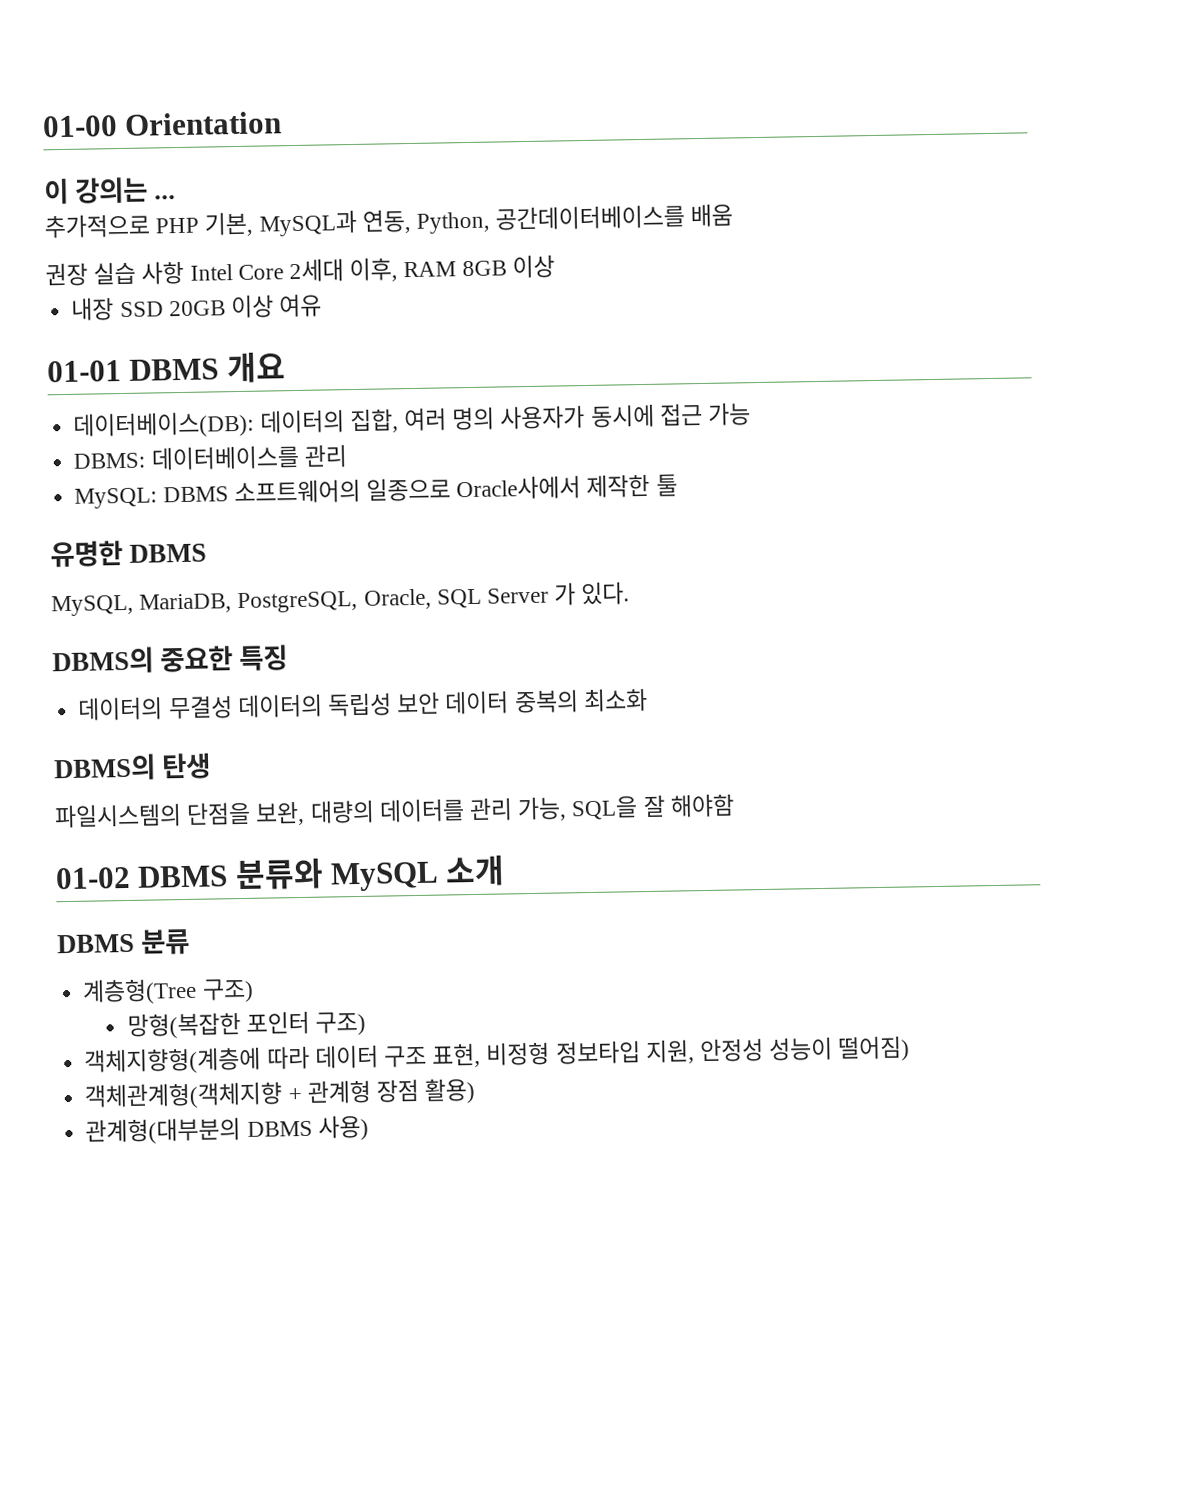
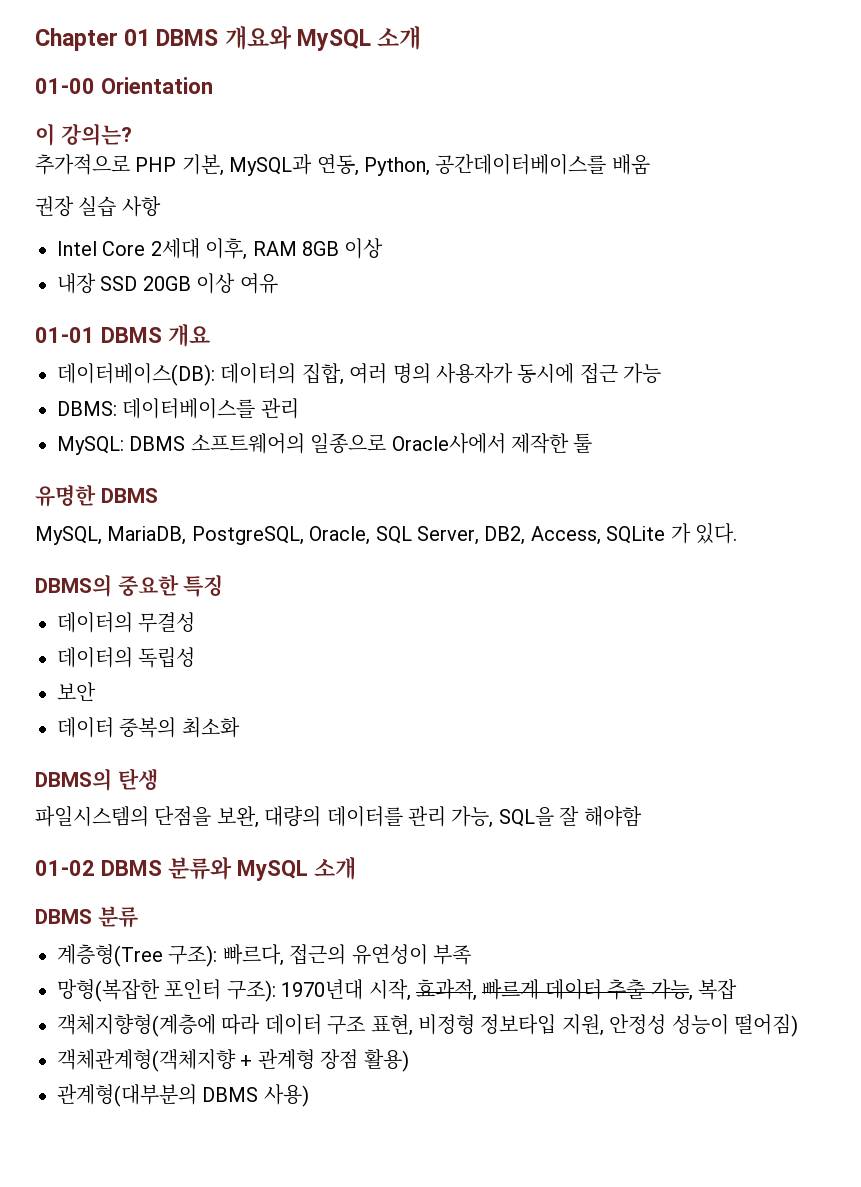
(42, 126) none -> [35,26,422,51] Chapter 01 DBMS 개요와 MySQL 소개 //
[74,176,177,204] 강의는 ... -> [60,123,132,146] 강의는?
(185, 272) none -> (161, 206) //
[487,587,550,604] Server -> [416,526,666,545] Server, DB2, Access, SQLite
(233, 707) none -> (196, 622) //
(392, 704) none -> (196, 657) //
(441, 703) none -> (96, 691) //
[201,978,254,1003] [126,1010,367,1040] 구조) // 망형(복잡한 포인터 구조) -> [168,944,471,967] [57,979,737,1002] 구조): 빠르다, 접근의 유연성이 부족 // 망형(복잡한 포인터 구조): 1970년대 시작, 효과적, 빠르게 데이터 추출 가능, 복잡

